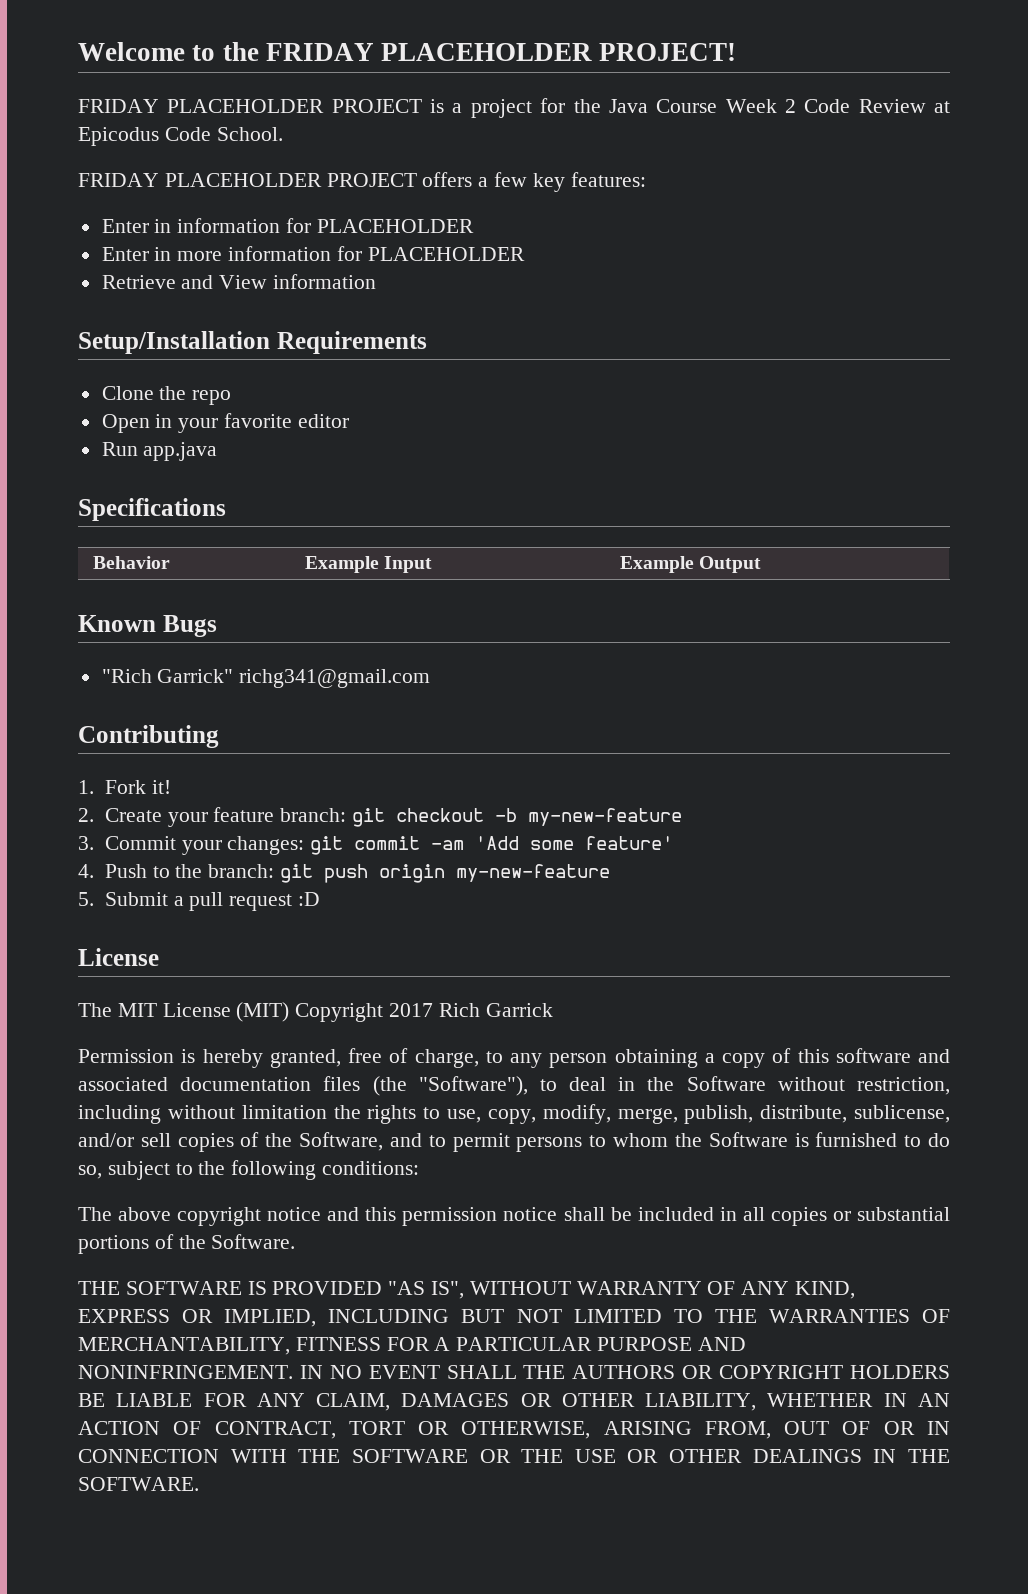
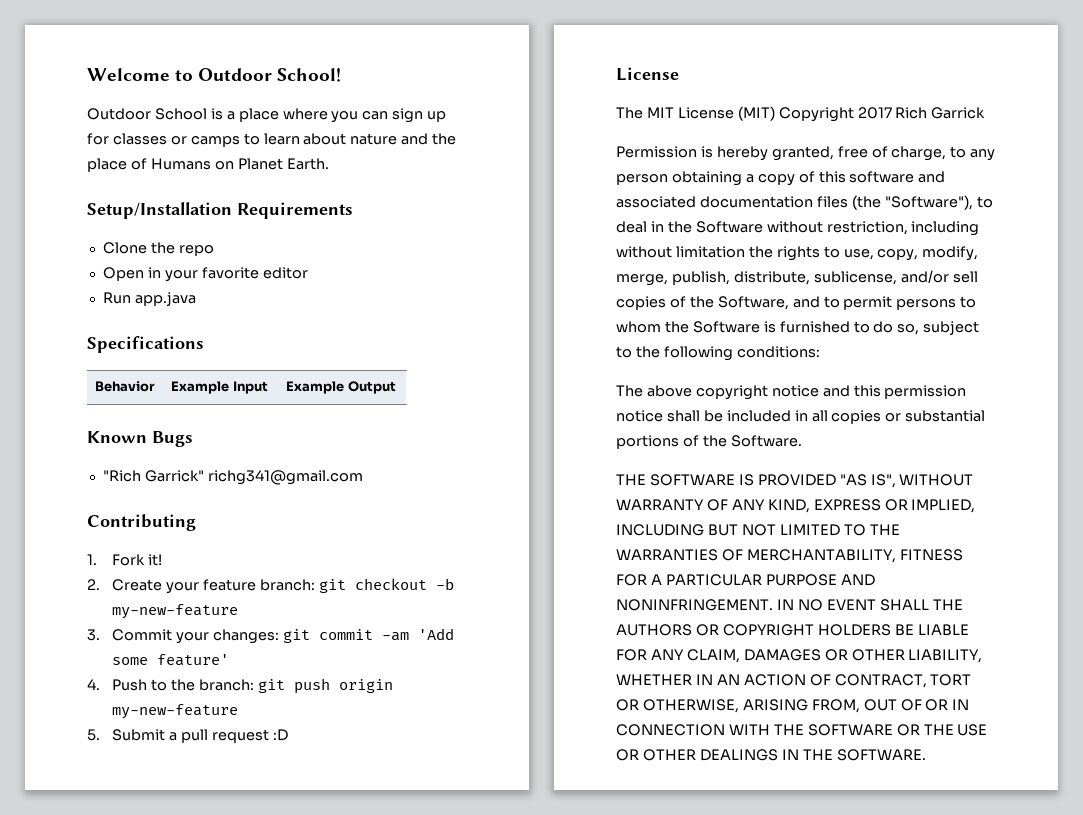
[222,42,737,61] [78,98,951,118] [78,127,283,146] [78,172,646,192] [101,218,474,233] [101,246,525,261] [101,274,377,289] the FRIDAY PLACEHOLDER PROJECT! // FRIDAY PLACEHOLDER PROJECT is a project for the Java Course Week 2 Code Review at Epicodus Code School. // FRIDAY PLACEHOLDER PROJECT offers a few key features: // Enter in information for PLACEHOLDER // Enter in more information for PLACEHOLDER // Retrieve and View information -> [198,68,342,82] [87,108,447,123] [87,133,457,147] [87,158,329,172] Outdoor School! // Outdoor School is a place where you can sign up for classes or camps to learn about nature and the place of Humans on Planet Earth.

